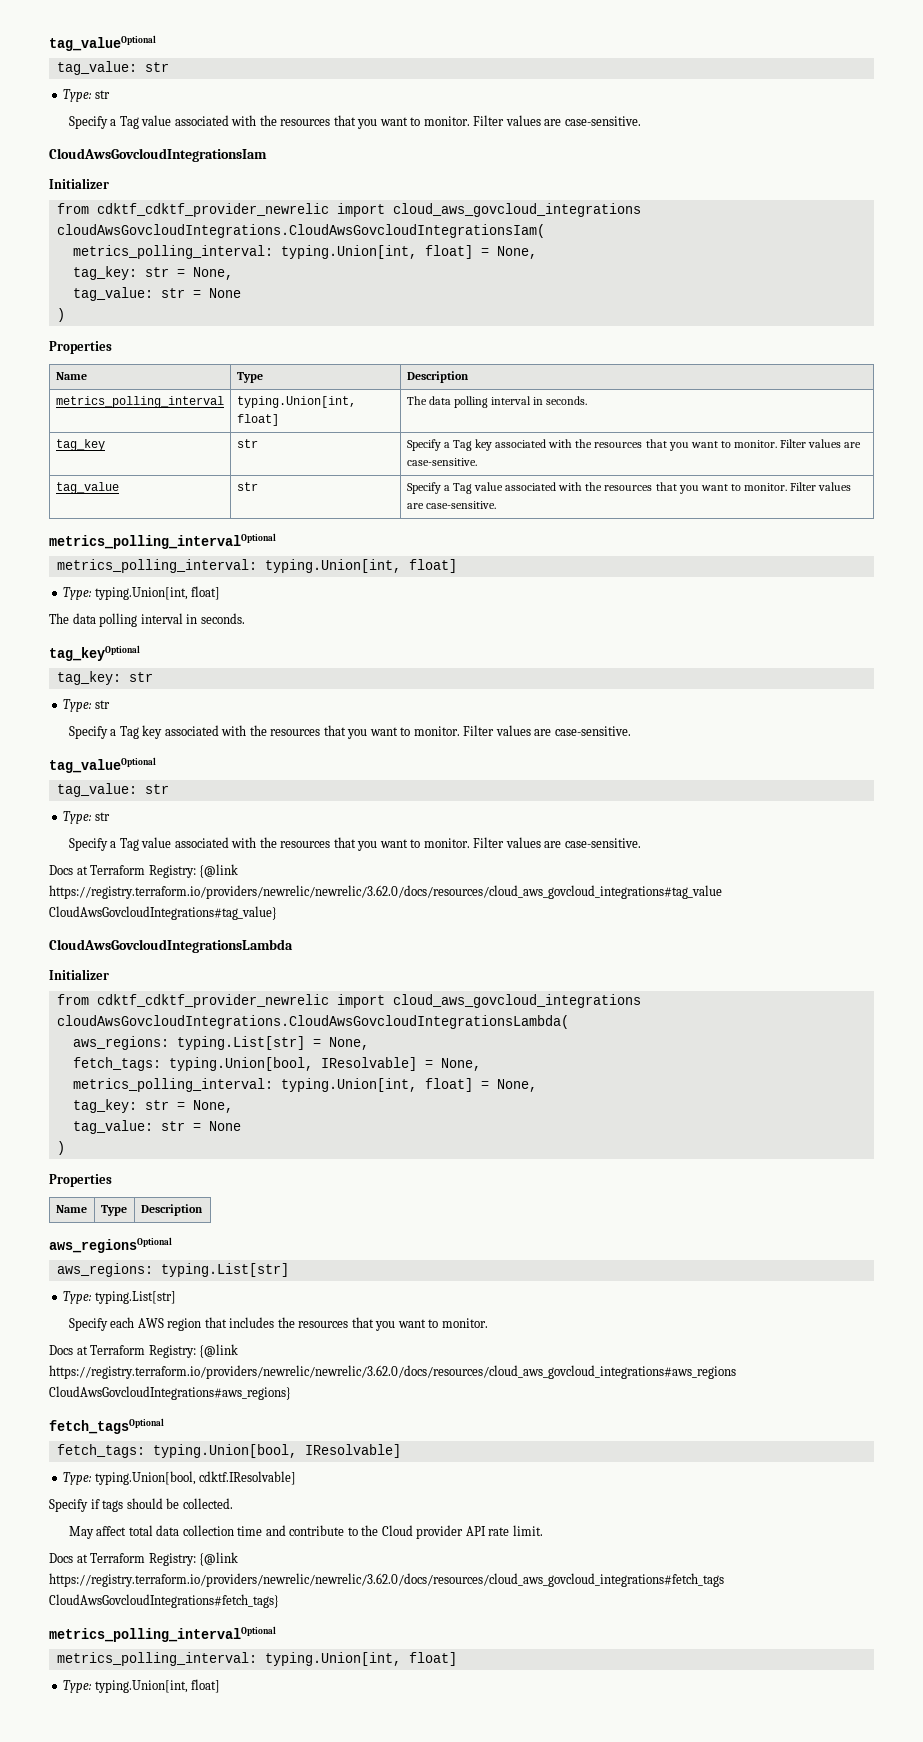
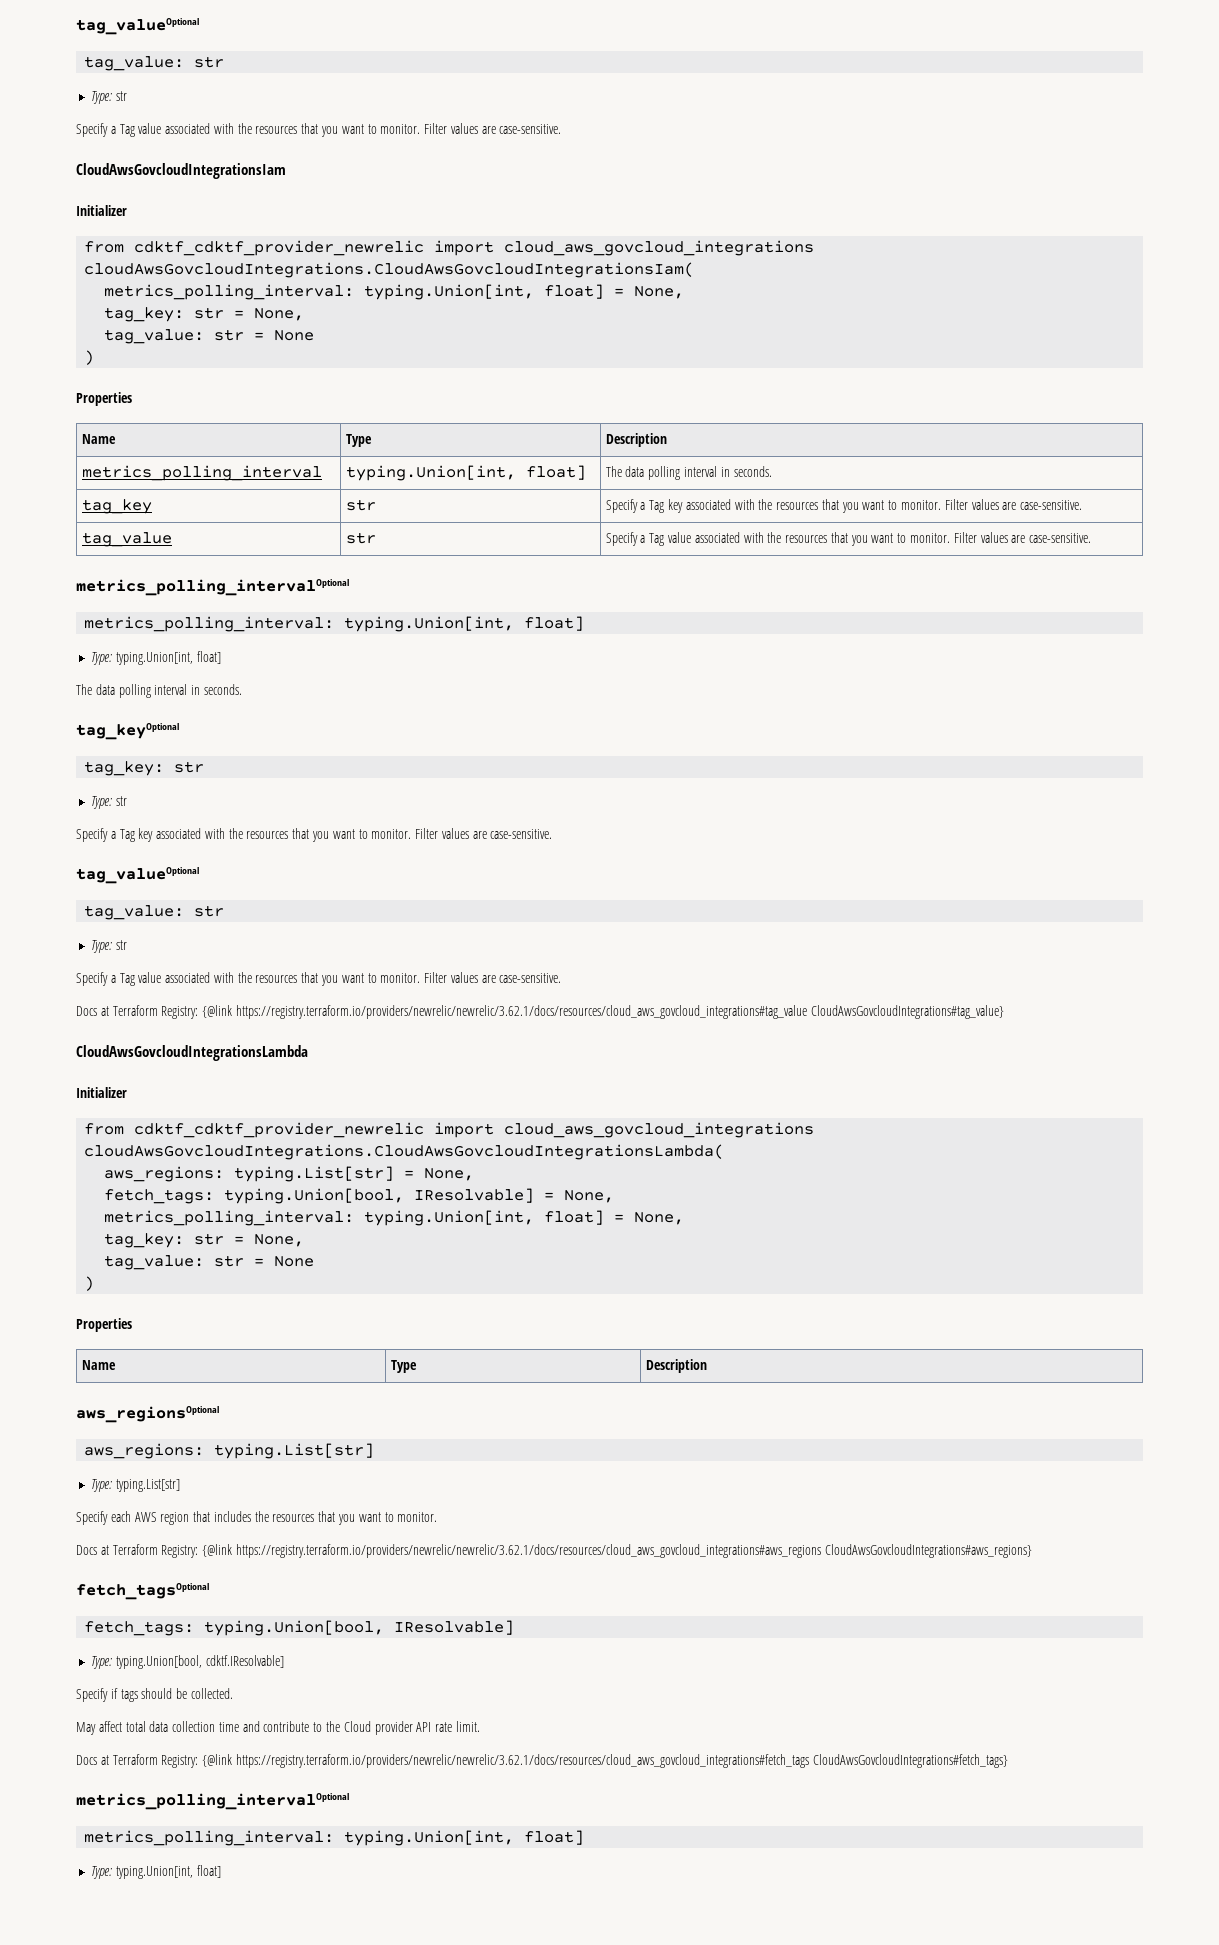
[49,885,722,899] https://registry.terraform.io/providers/newrelic/newrelic/3.62.0/docs/resources/cloud_aws_govcloud_integrations#tag_value -> [235,1005,807,1019] https://registry.terraform.io/providers/newrelic/newrelic/3.62.1/docs/resources/cloud_aws_govcloud_integrations#tag_value
[49,1365,736,1379] https://registry.terraform.io/providers/newrelic/newrelic/3.62.0/docs/resources/cloud_aws_govcloud_integrations#aws_regions -> [235,1544,821,1558] https://registry.terraform.io/providers/newrelic/newrelic/3.62.1/docs/resources/cloud_aws_govcloud_integrations#aws_regions
[49,1573,724,1587] https://registry.terraform.io/providers/newrelic/newrelic/3.62.0/docs/resources/cloud_aws_govcloud_integrations#fetch_tags -> [235,1754,809,1768] https://registry.terraform.io/providers/newrelic/newrelic/3.62.1/docs/resources/cloud_aws_govcloud_integrations#fetch_tags

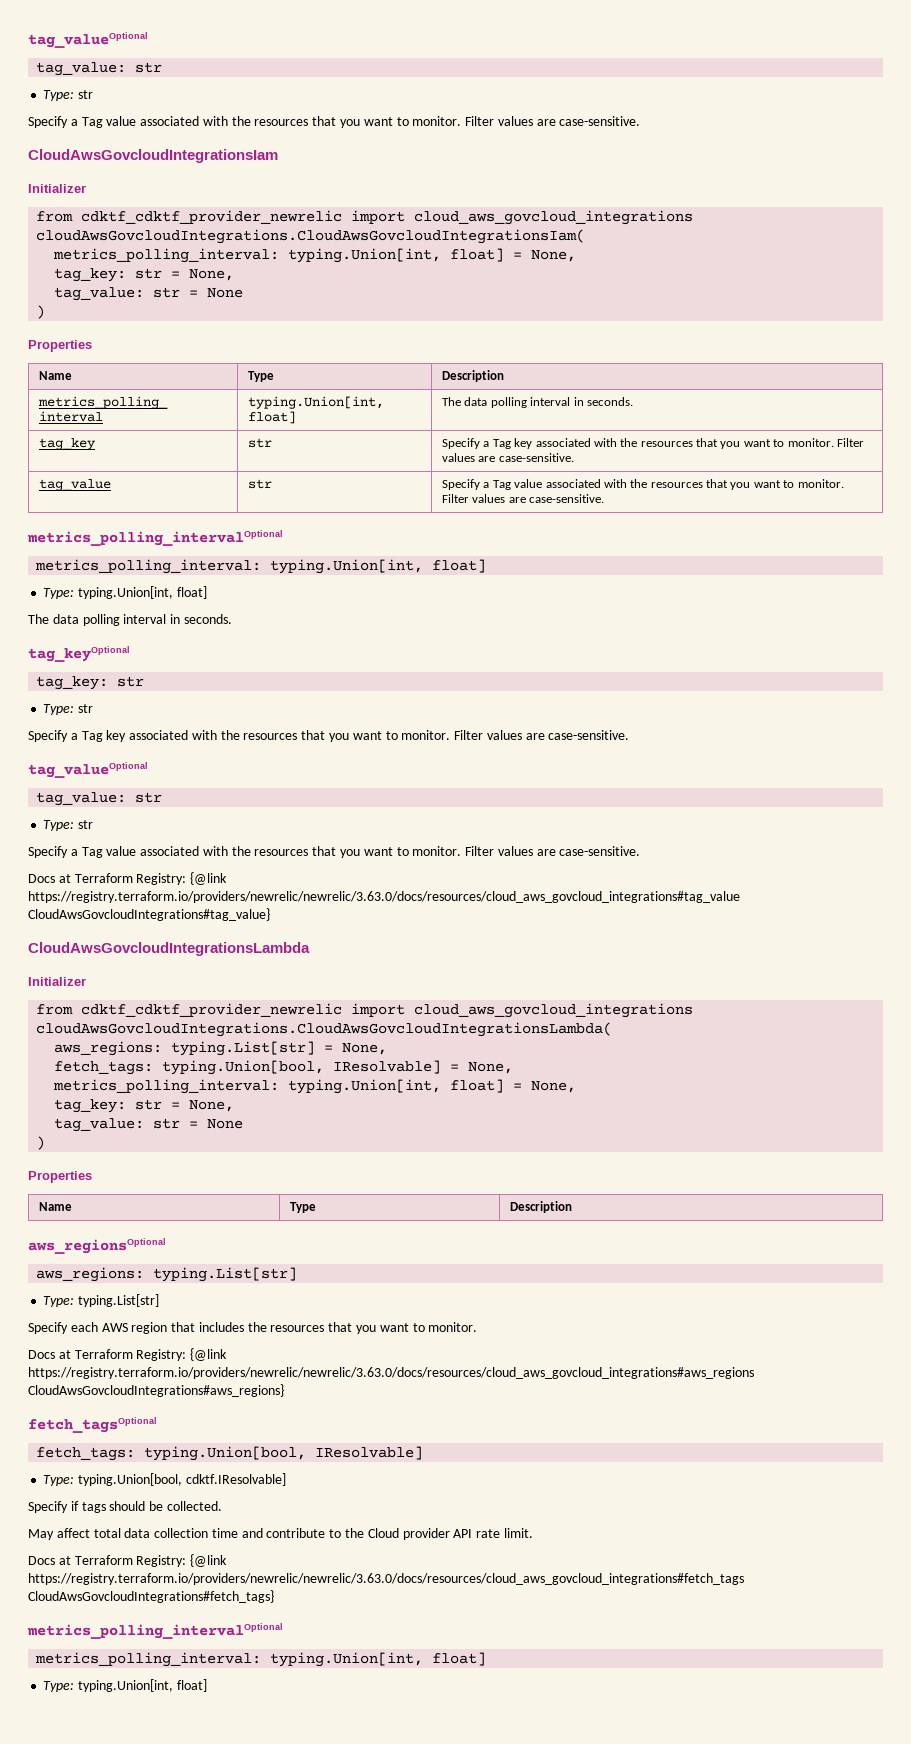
[235,1005,807,1019] https://registry.terraform.io/providers/newrelic/newrelic/3.62.1/docs/resources/cloud_aws_govcloud_integrations#tag_value -> [28,891,740,903] https://registry.terraform.io/providers/newrelic/newrelic/3.63.0/docs/resources/cloud_aws_govcloud_integrations#tag_value
[235,1544,821,1558] https://registry.terraform.io/providers/newrelic/newrelic/3.62.1/docs/resources/cloud_aws_govcloud_integrations#aws_regions -> [28,1367,754,1379] https://registry.terraform.io/providers/newrelic/newrelic/3.63.0/docs/resources/cloud_aws_govcloud_integrations#aws_regions
[235,1754,809,1768] https://registry.terraform.io/providers/newrelic/newrelic/3.62.1/docs/resources/cloud_aws_govcloud_integrations#fetch_tags -> [28,1573,744,1585] https://registry.terraform.io/providers/newrelic/newrelic/3.63.0/docs/resources/cloud_aws_govcloud_integrations#fetch_tags

